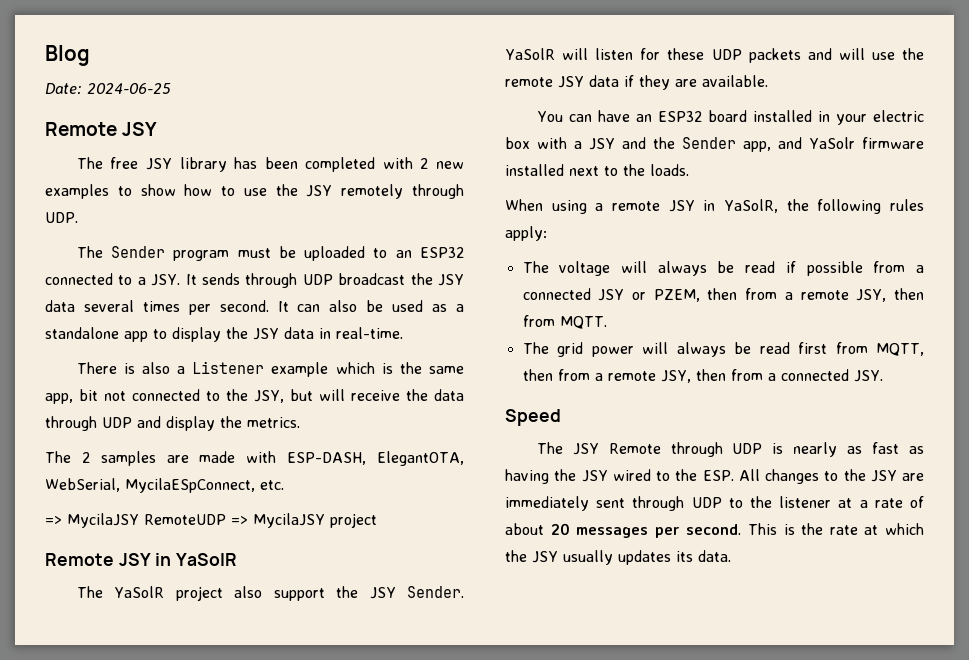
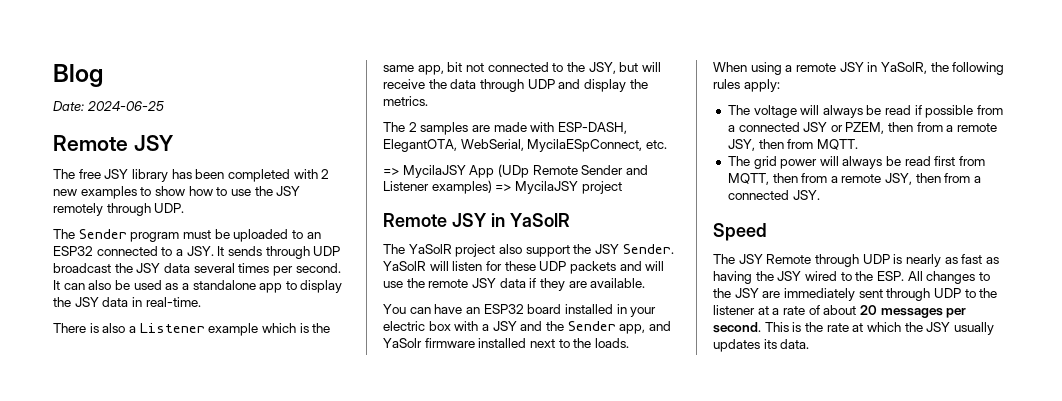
[144,514,226,525] RemoteUDP -> [469,164,648,178] [383,180,492,194] App (UDp Remote Sender and Listener examples)

